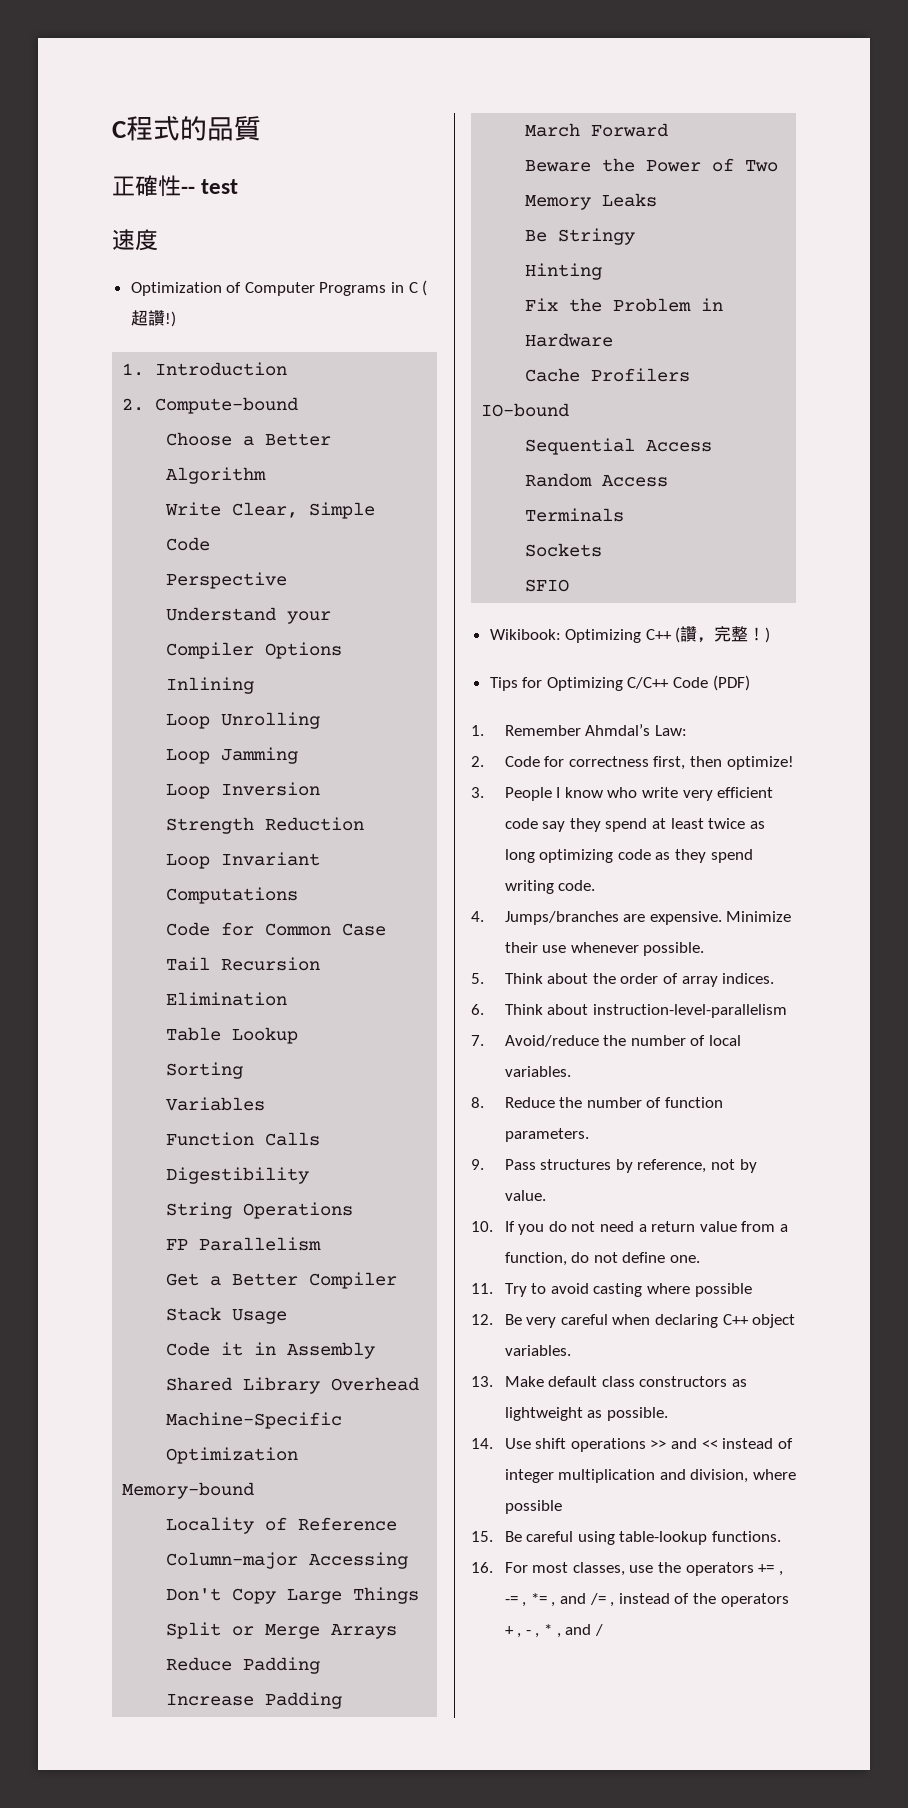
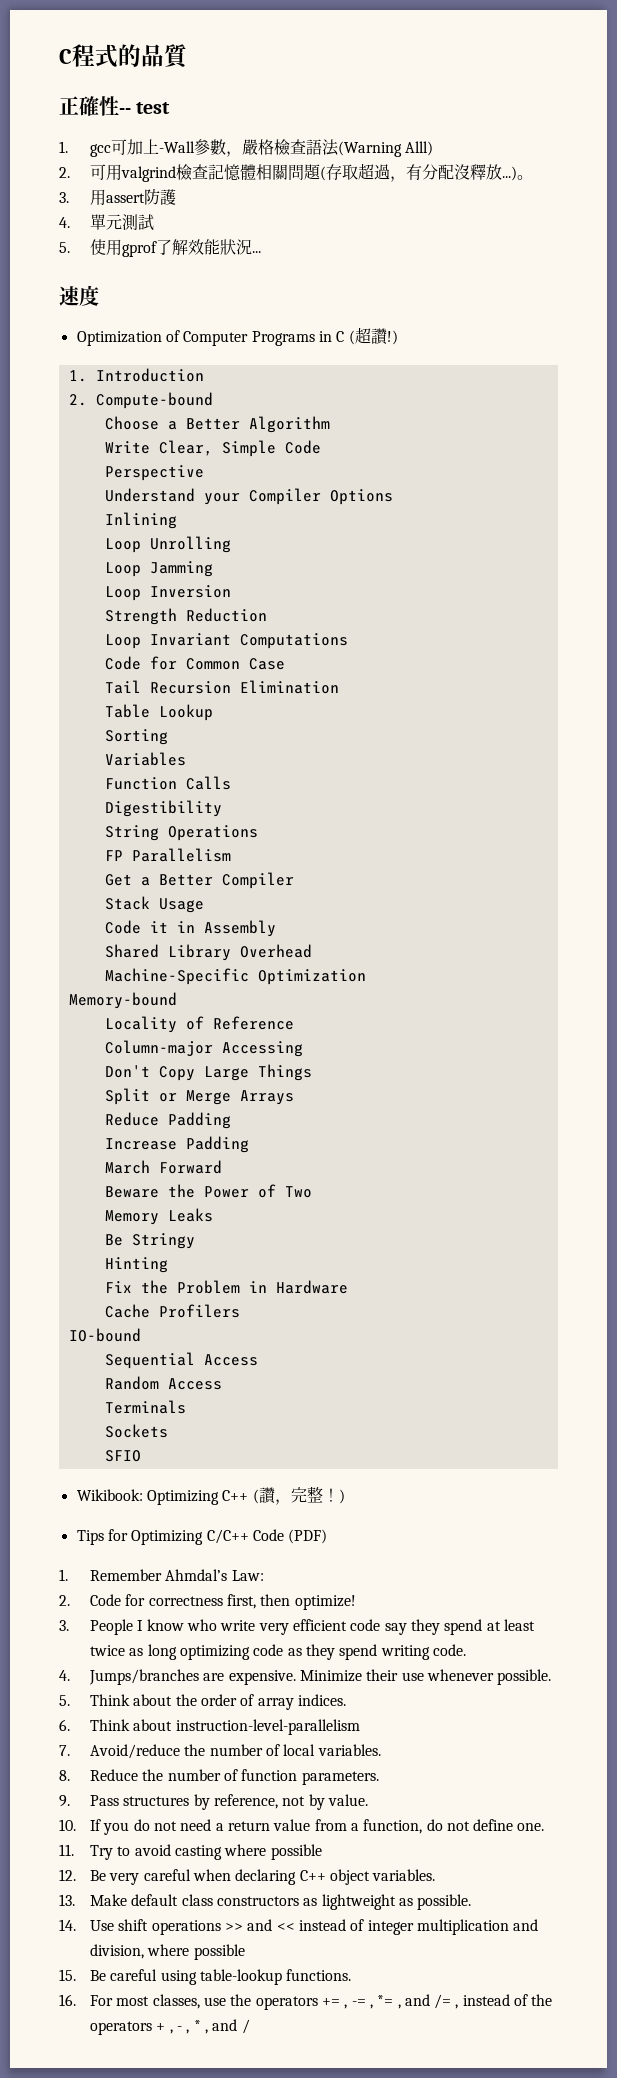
(239, 186) none -> [59,139,434,157] [59,163,534,182] [59,188,177,206] [59,214,155,231] [59,239,262,257] // 1. gcc可加上-Wall參數，嚴格檢查語法(Warning Alll) // 2.可用valgrind檢查記憶體相關問題(存取超過，有分配沒釋放...)。 // 3.用assert防護 // 4.單元測試 // 5.使用gprof了解效能狀況...

